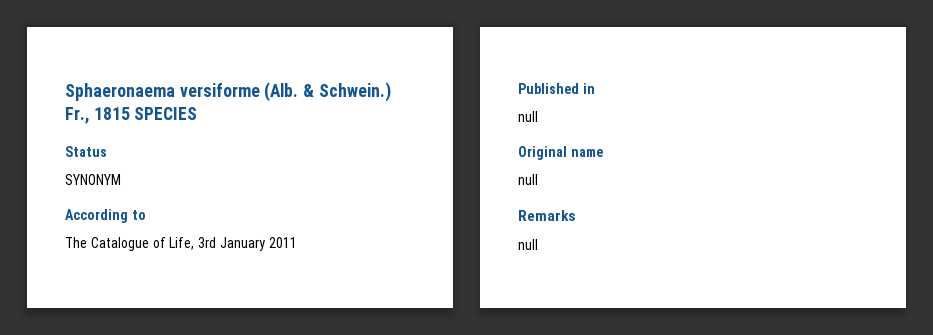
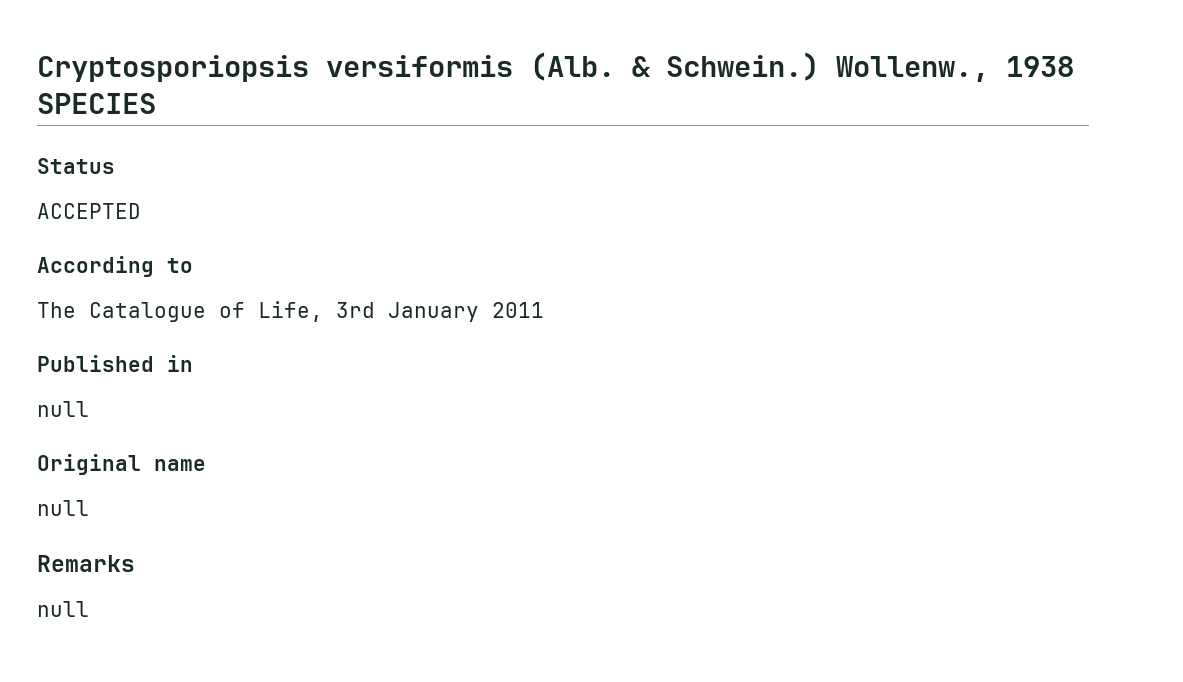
[65,83,260,101] Sphaeronaema versiforme -> [37,55,513,82] Cryptosporiopsis versiformis
[65,107,130,124] Fr., 1815 -> [836,56,1074,82] Wollenw., 1938
[65,174,121,185] SYNONYM -> [37,203,141,219] ACCEPTED

